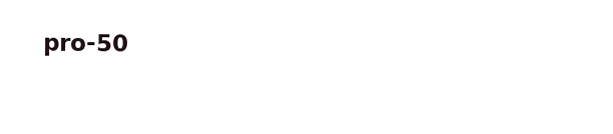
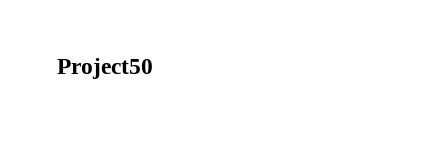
[43,33,129,57] pro-50 -> [57,58,153,79] Project50

